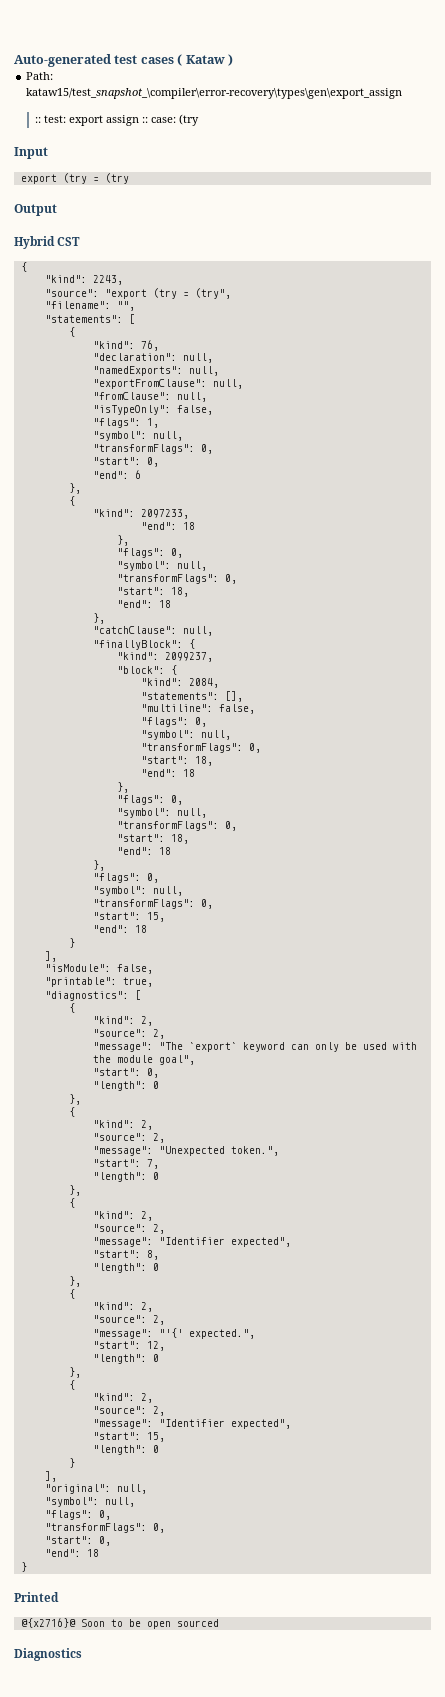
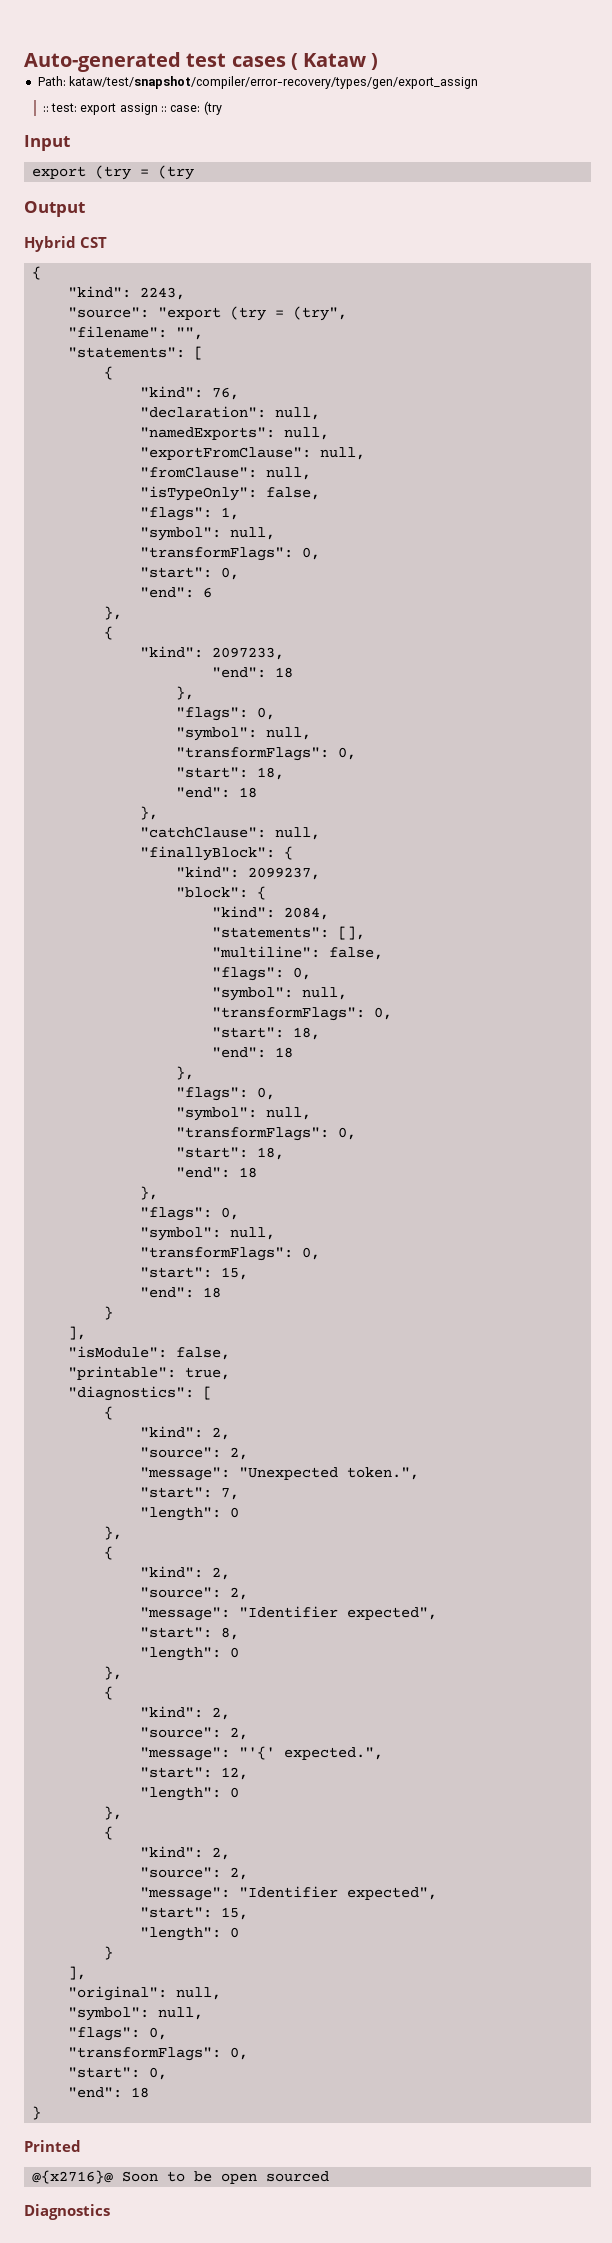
[26,88,403,99] kataw15/test_snapshot_\compiler\error-recovery\types\gen\export_assign -> [69,76,479,89] kataw/test/snapshot/compiler/error-recovery/types/gen/export_assign
[92,1042,417,1052] [92,1055,195,1065] [92,1068,159,1078] [92,1081,159,1091] [68,1094,81,1105] [68,1107,75,1117] [92,1120,153,1130] [92,1133,165,1143] // "message": "The `export` keyword can only be used with the module goal", // "start": 0, // "length": 0 // }, // { // "kind": 2, // "source": 2, -> (248, 1453) none

